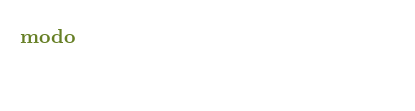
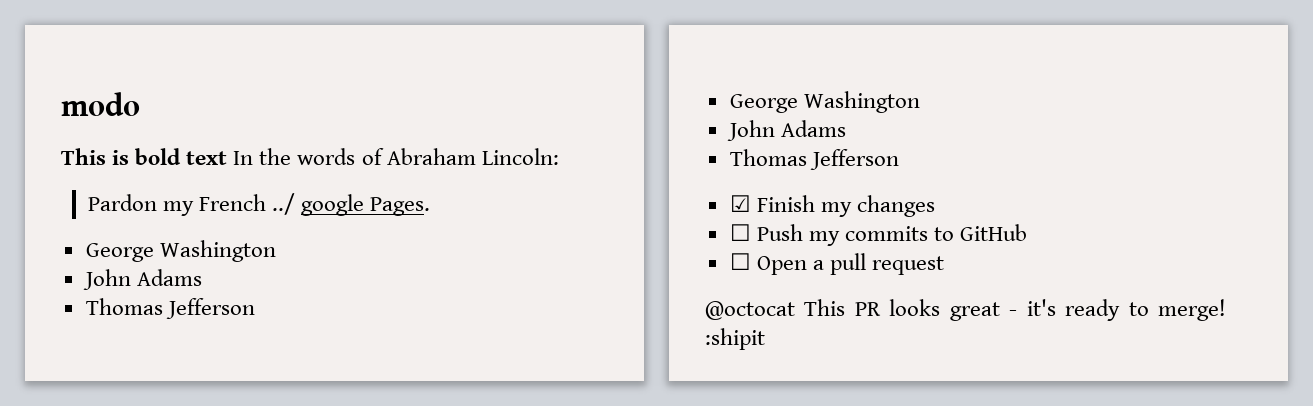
(76, 36) none -> [61,148,559,165] [88,193,431,216] [85,240,276,262] [82,269,202,290] [85,298,255,319] [729,91,920,113] [726,120,846,141] [729,149,899,170] [729,195,935,217] [729,224,1028,246] [729,253,945,275] [705,299,1226,321] [705,328,765,350] // This is bold text In the words of Abraham Lincoln: // Pardon my French ../ google Pages. // George Washington // John Adams // Thomas Jefferson // George Washington // John Adams // Thomas Jefferson // ☑ Finish my changes // ☐ Push my commits to GitHub // ☐ Open a pull request // @octocat This PR looks great - it's ready to merge! :shipit

